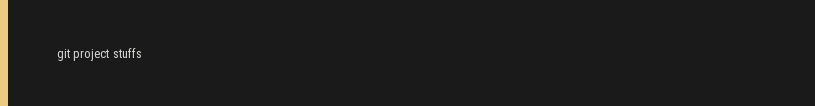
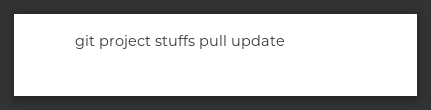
(142, 53) none -> [199,35,285,49] pull update

